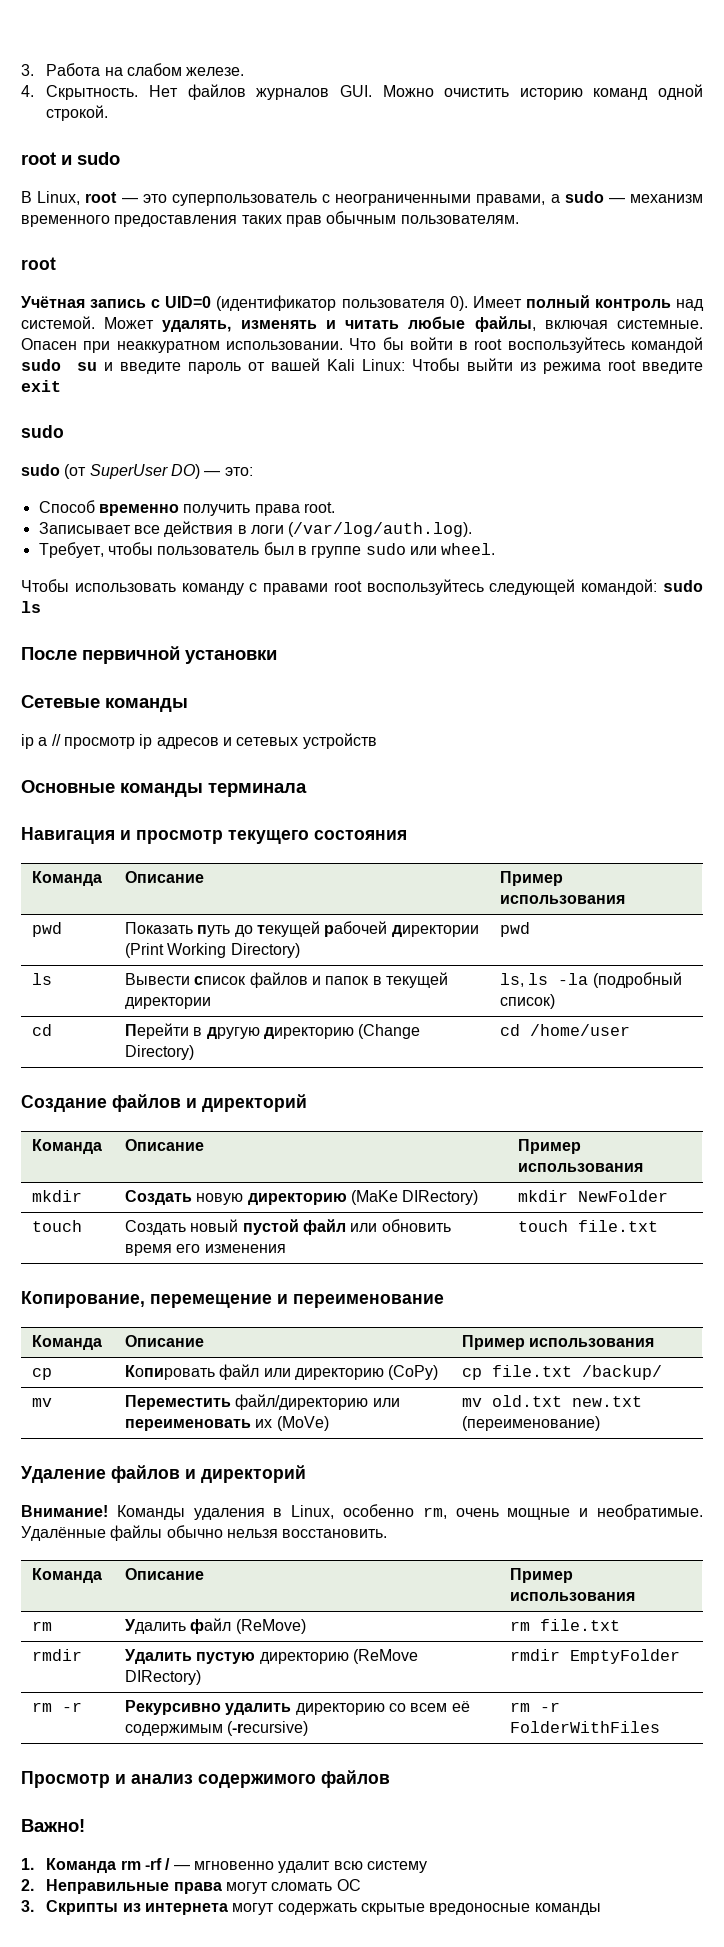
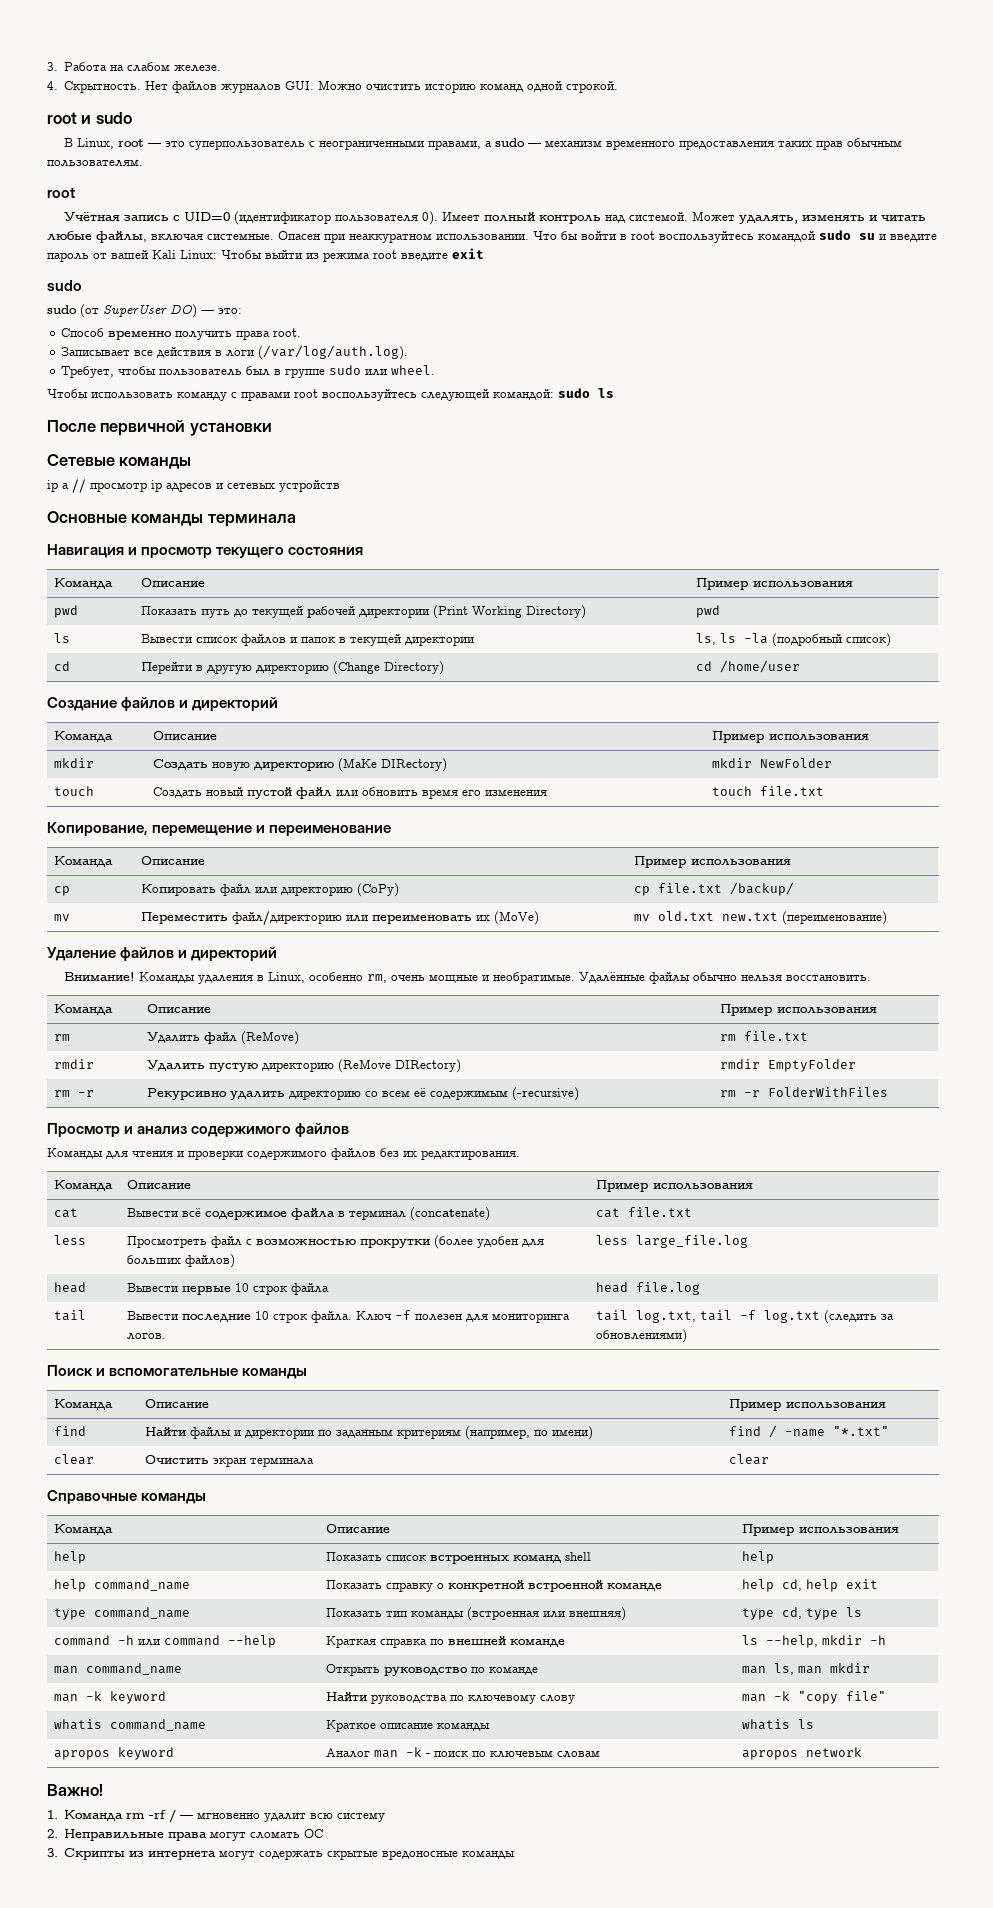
(390, 1779) none -> [47,1148,520,1160] [54,1180,114,1191] [127,1180,192,1189] [596,1180,754,1192] [54,1208,79,1218] [127,1207,491,1221] [596,1207,693,1218] [54,1235,87,1245] [127,1235,545,1249] [127,1254,236,1268] [596,1235,749,1248] [54,1282,87,1293] [127,1283,330,1295] [596,1282,701,1295] [54,1310,87,1321] [127,1310,571,1323] [127,1333,167,1340] [596,1310,895,1324] [596,1329,688,1343] [47,1365,308,1379] [54,1399,114,1410] [145,1399,210,1408] [729,1399,887,1411] [54,1426,87,1436] [145,1426,594,1440] [729,1425,890,1438] [54,1454,95,1465] [145,1455,315,1467] [729,1454,770,1465] [47,1490,207,1504] [54,1524,114,1535] [326,1524,391,1533] [742,1524,900,1536] [54,1551,87,1564] [326,1552,592,1564] [742,1551,775,1564] [54,1579,191,1592] [326,1580,663,1592] [742,1579,879,1592] [54,1607,191,1620] [326,1607,627,1621] [742,1607,863,1620] [54,1635,277,1648] [326,1636,566,1648] [742,1635,887,1648] [54,1663,183,1675] [326,1664,539,1676] [742,1663,871,1675] [54,1691,167,1704] [326,1692,576,1704] [742,1691,887,1704] [54,1719,207,1731] [326,1720,491,1732] [742,1719,815,1730] [54,1747,175,1760] [326,1747,601,1758] [742,1747,863,1760] // Команды для чтения и проверки содержимого файлов без их редактирования. // Команда | Описание | Пример использования // cat | Вывести всё содержимое файла в терминал (concatenate) | cat file.txt // less | Просмотреть файл с возможностью прокрутки (более удобен для больших файлов) | less large_file.log // head | Вывести первые 10 строк файла | head file.log // tail | Вывести последние 10 строк файла. Ключ -f полезен для мониторинга логов. | tail log.txt, tail -f log.txt (следить за обновлениями) // Поиск и вспомогательные команды // Команда | Описание | Пример использования // find | Найти файлы и директории по заданным критериям (например, по имени) | find / -name "*.txt" // clear | Очистить экран терминала | clear // Справочные команды // Команда | Описание | Пример использования // help | Показать список встроенных команд shell | help // help command_name | Показать справку о конкретной встроенной команде | help cd, help exit // type command_name | Показать тип команды (встроенная или внешняя) | type cd, type ls // command -h или command --help | Краткая справка по внешней команде | ls --help, mkdir -h // man command_name | Открыть руководство по команде | man ls, man mkdir // man -k keyword | Найти руководства по ключевому слову | man -k "copy file" // whatis command_name | Краткое описание команды | whatis ls // apropos keyword | Аналог man -k - поиск по ключевым словам | apropos network

